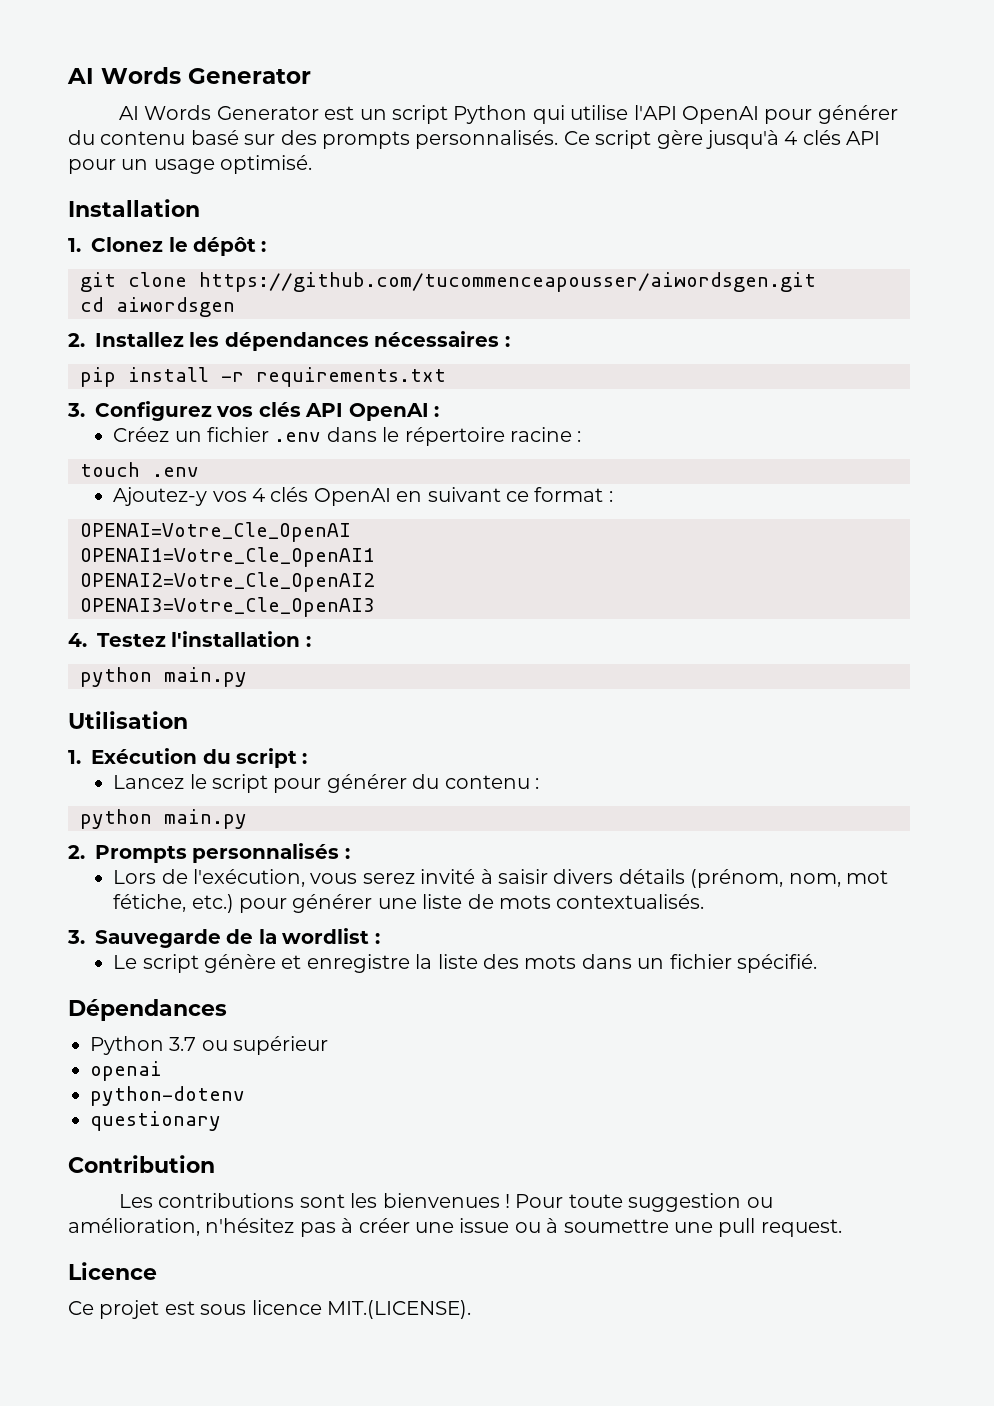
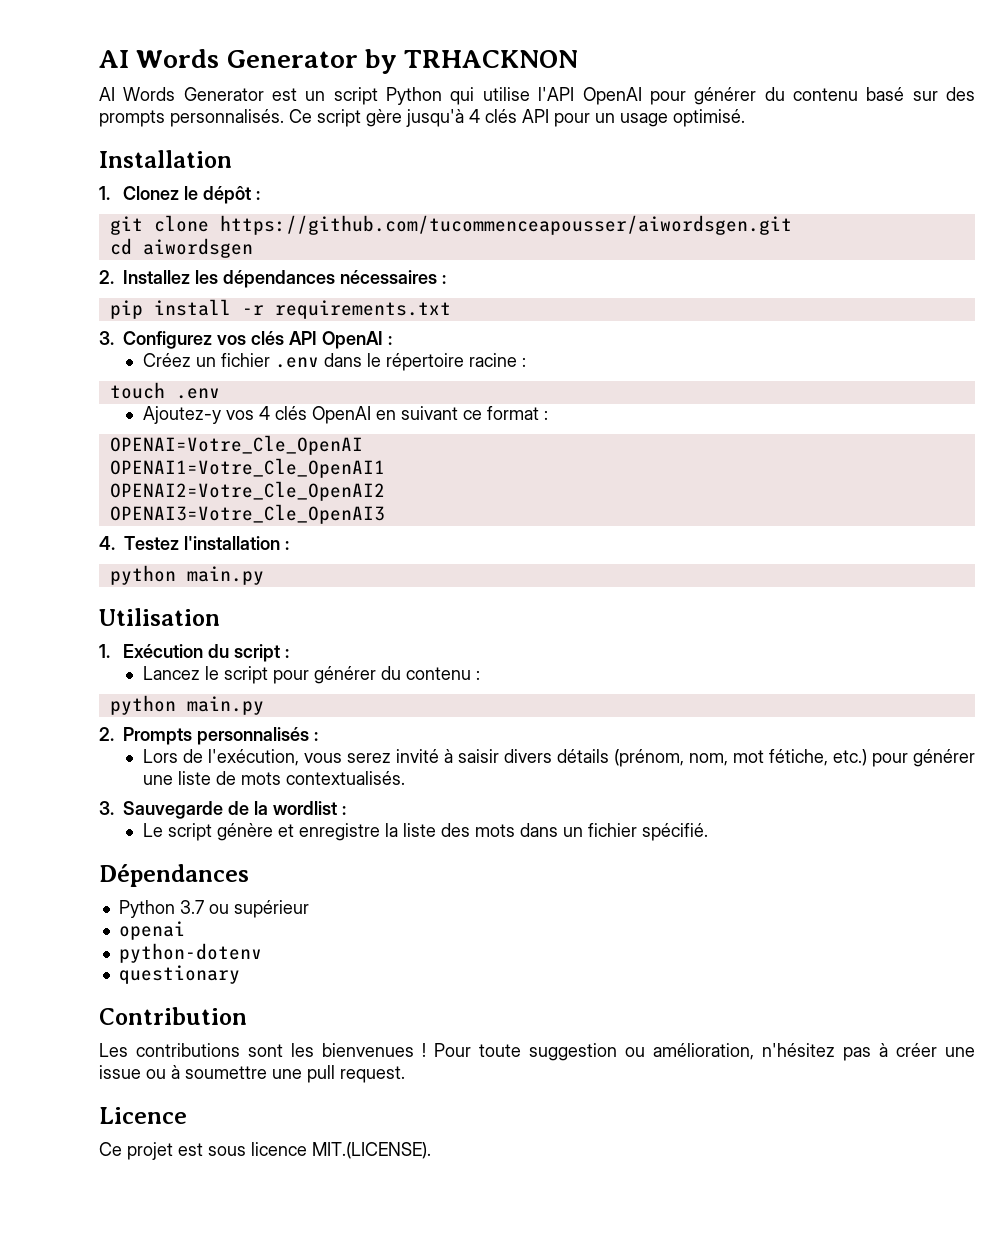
[67,67,311,84] AI Words Generator -> [99,49,579,74] AI Words Generator by TRHACKNON

